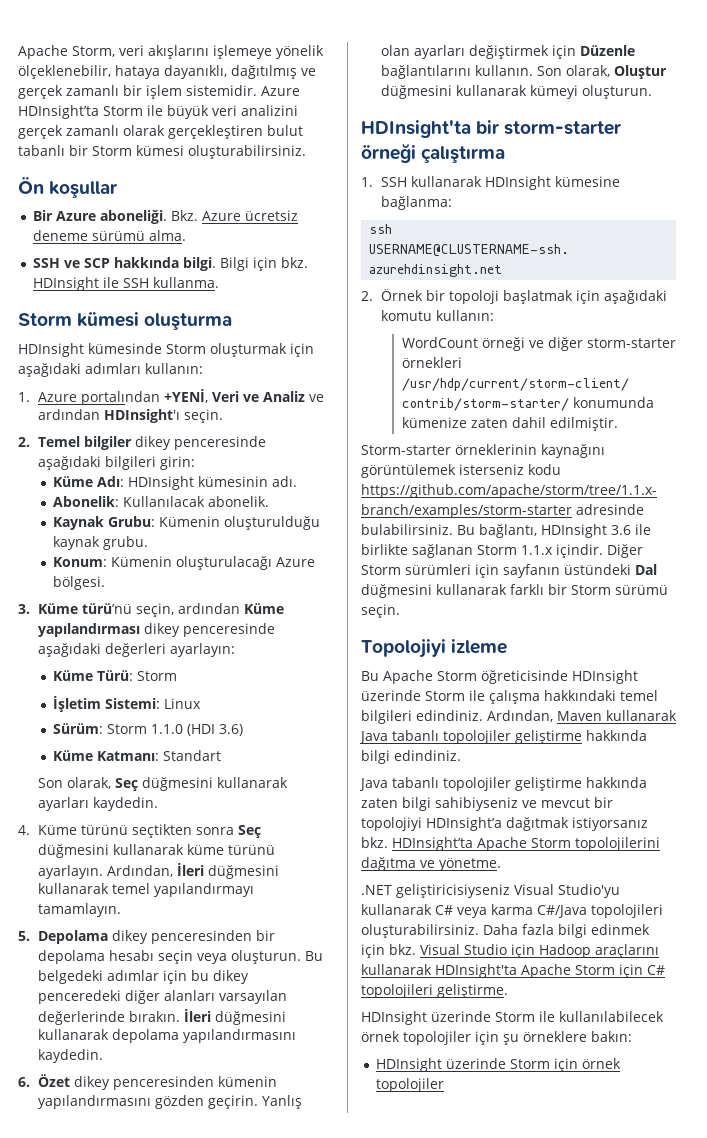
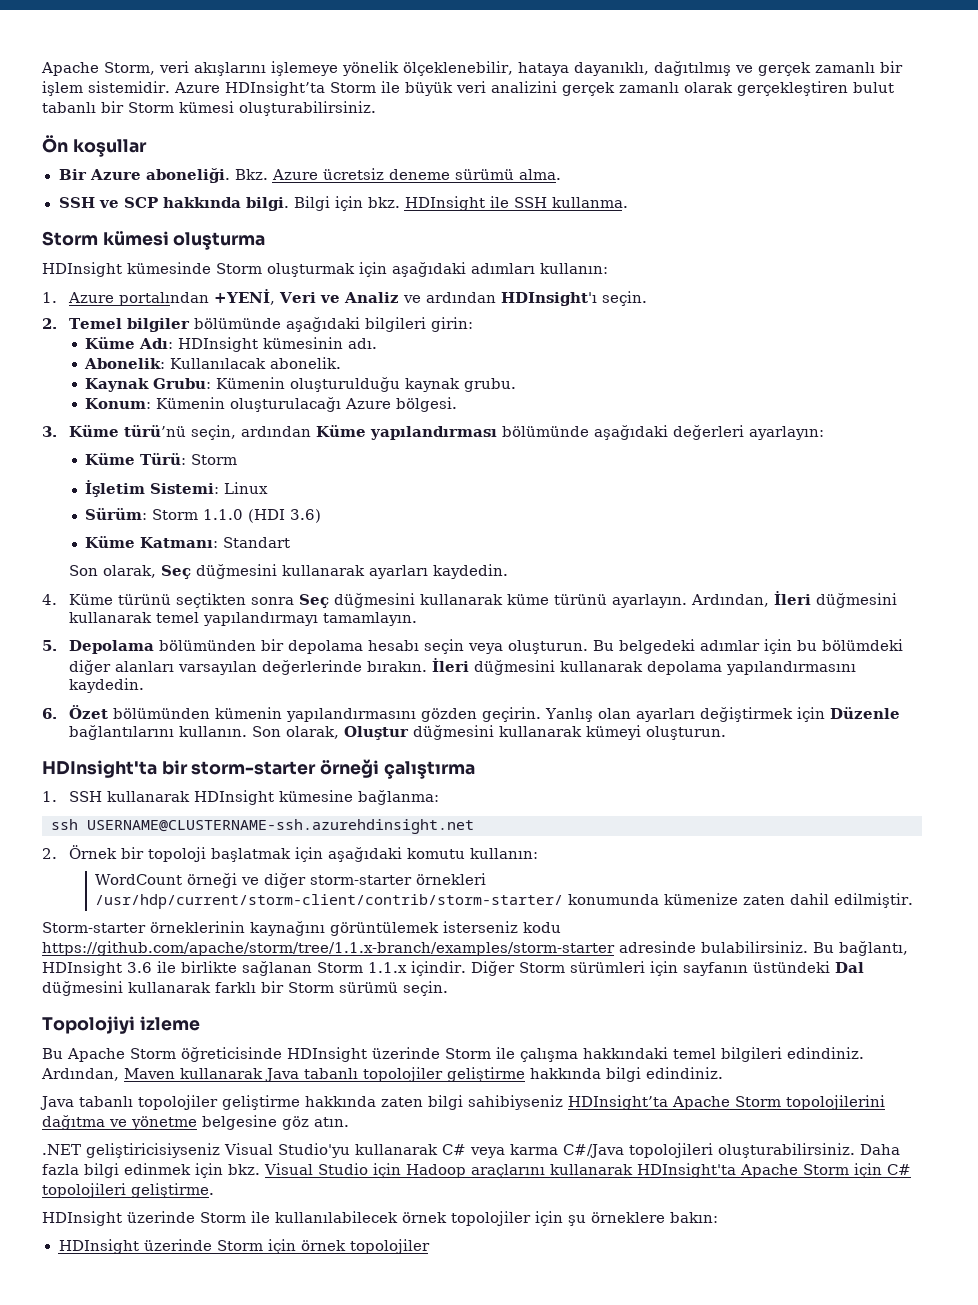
[135,436,267,450] dikey penceresinde -> [193,318,281,329] bölümünde
[144,623,276,637] dikey penceresinde -> [501,426,589,437] bölümünde
[112,930,253,944] dikey penceresinden -> [158,640,256,651] bölümünden
[213,970,250,984] [38,990,122,1004] dikey penceredeki -> [821,639,903,651] bölümdeki
[74,1076,215,1090] dikey penceresinden -> [112,708,210,719] bölümünden
[522,797,613,808] [361,817,648,831] [361,837,388,848] ve mevcut bir topolojiyi HDInsight’a dağıtmak istiyorsanız bkz. -> (563, 1102) none
[439,858,501,871] yönetme. -> [131,1115,349,1130] yönetme belgesine göz atın.

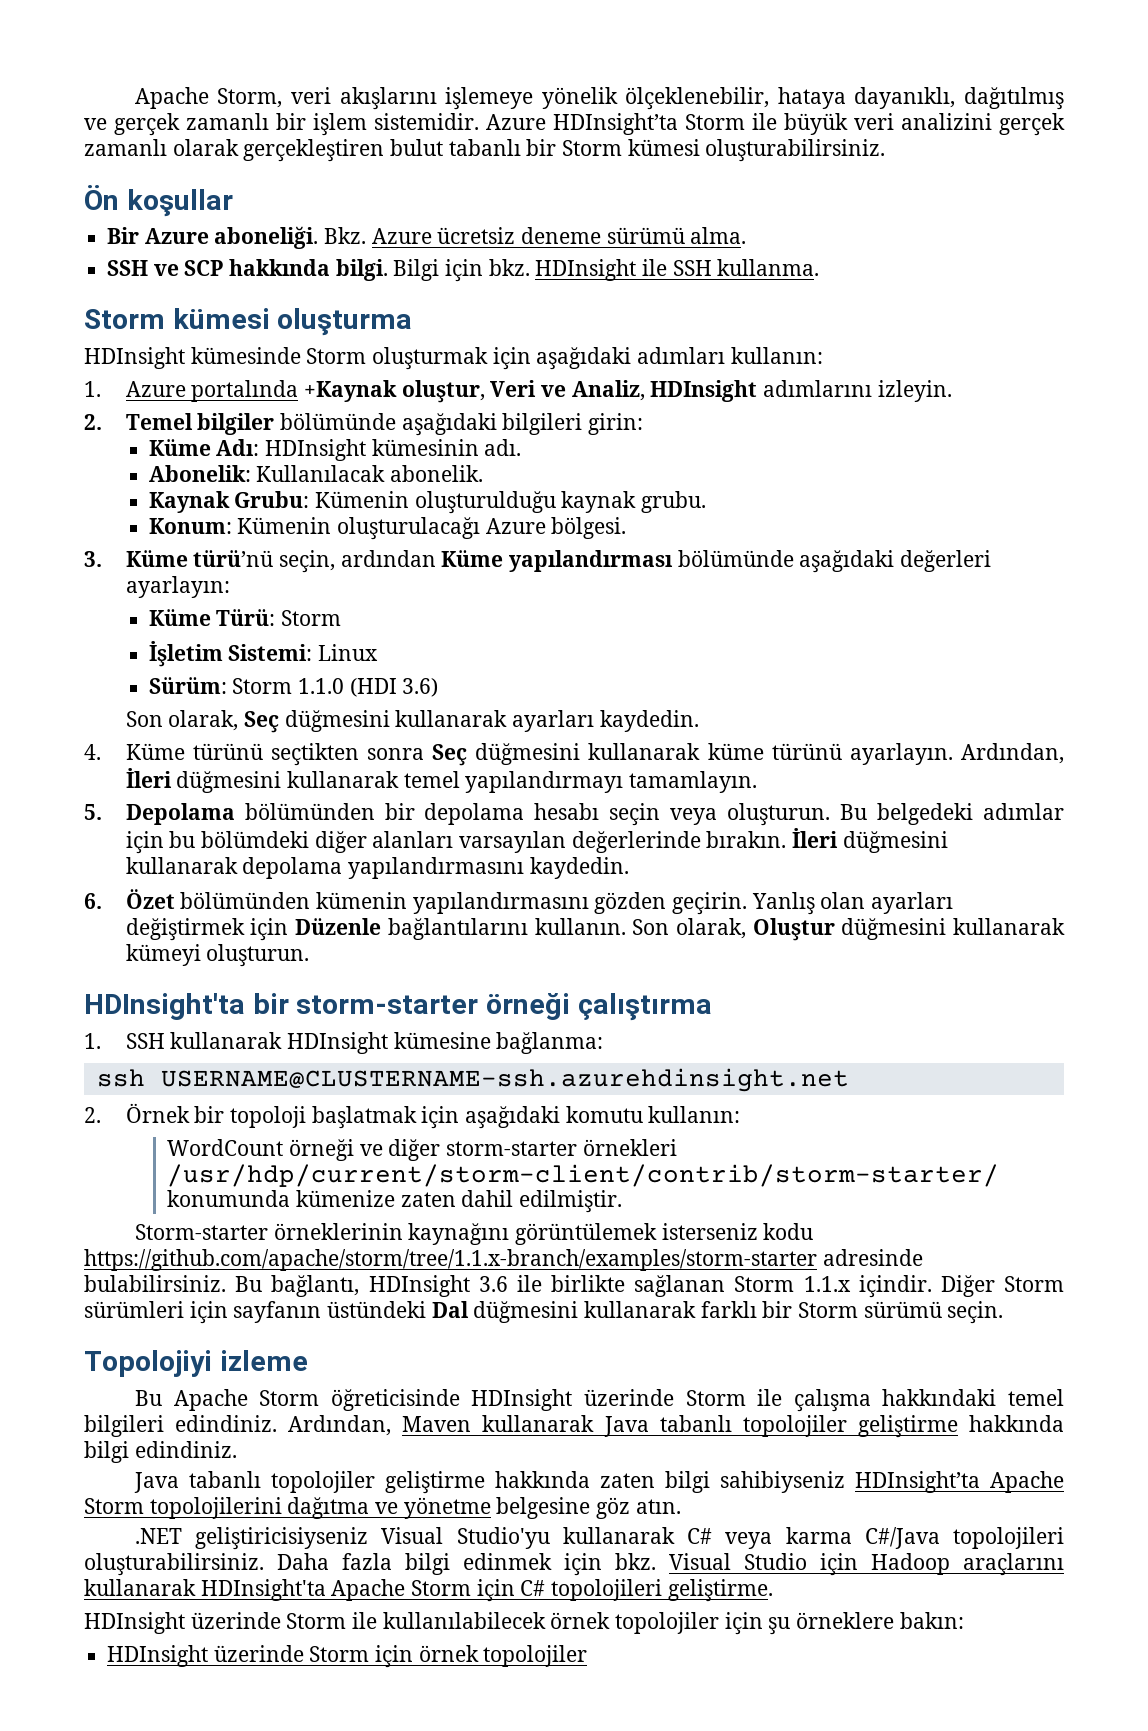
[118,289,647,306] portalından +YENİ, Veri ve Analiz ve ardından HDInsight'ı seçin. -> [191,380,952,403] portalında +Kaynak oluştur, Veri ve Analiz, HDInsight adımlarını izleyin.
[85,536,291,548] // Küme Katmanı: Standart -> (439, 687) none

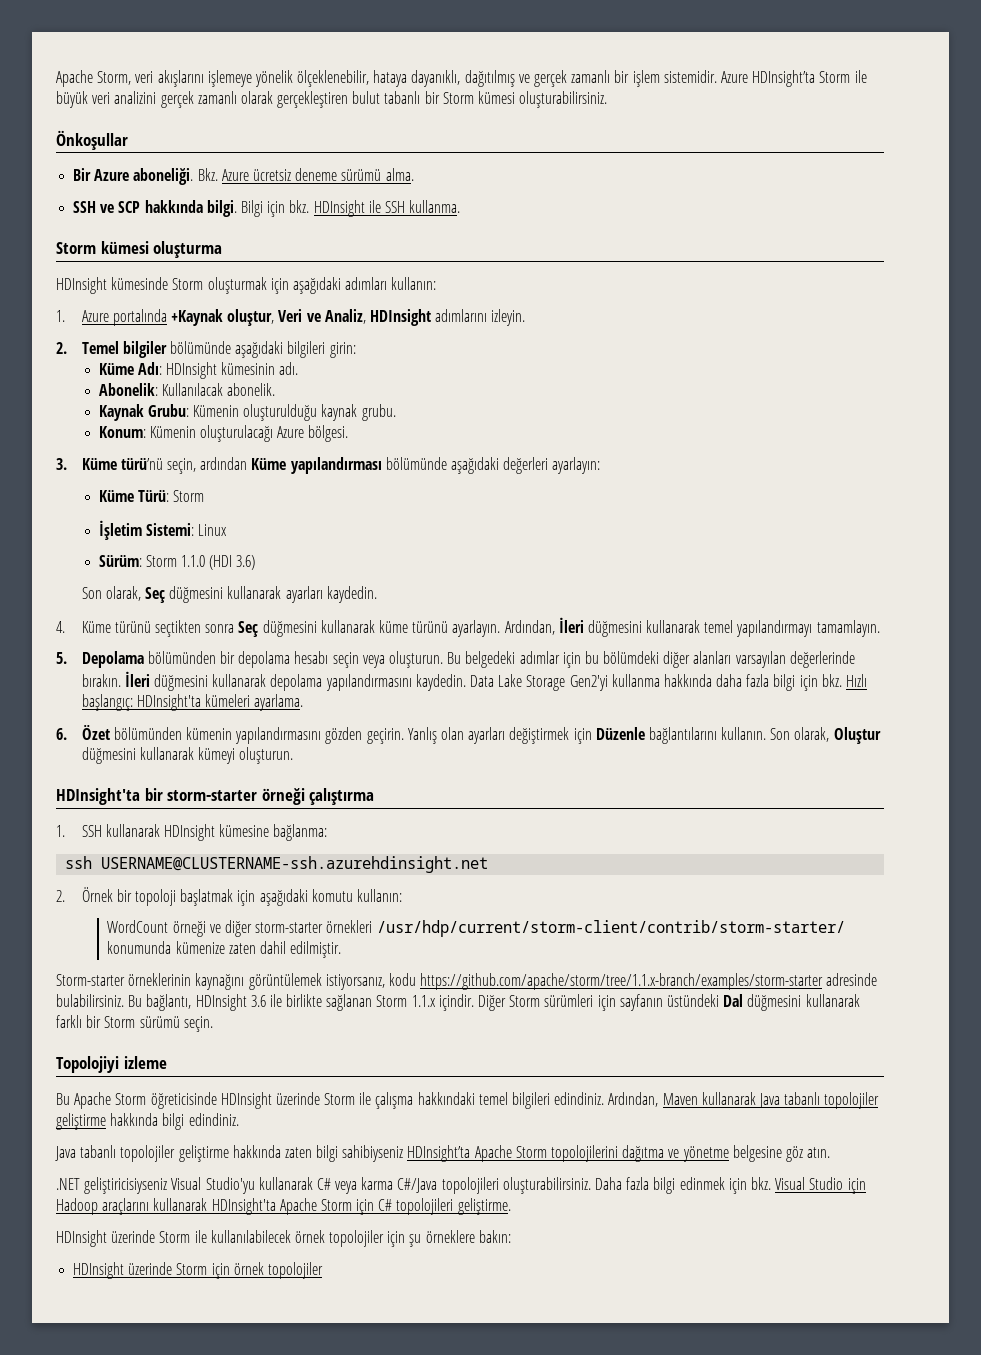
[84,185,233,217] Ön koşullar -> [56,130,128,150] Önkoşullar
(629, 868) none -> [469,674,868,691] [81,694,304,711] Data Lake Storage Gen2'yi kullanma hakkında daha fazla bilgi için bkz. Hızlı başlangıç: HDInsight'ta kümeleri ayarlama.
[661,1223,758,1240] isterseniz -> [325,974,385,990] istiyorsanız,

